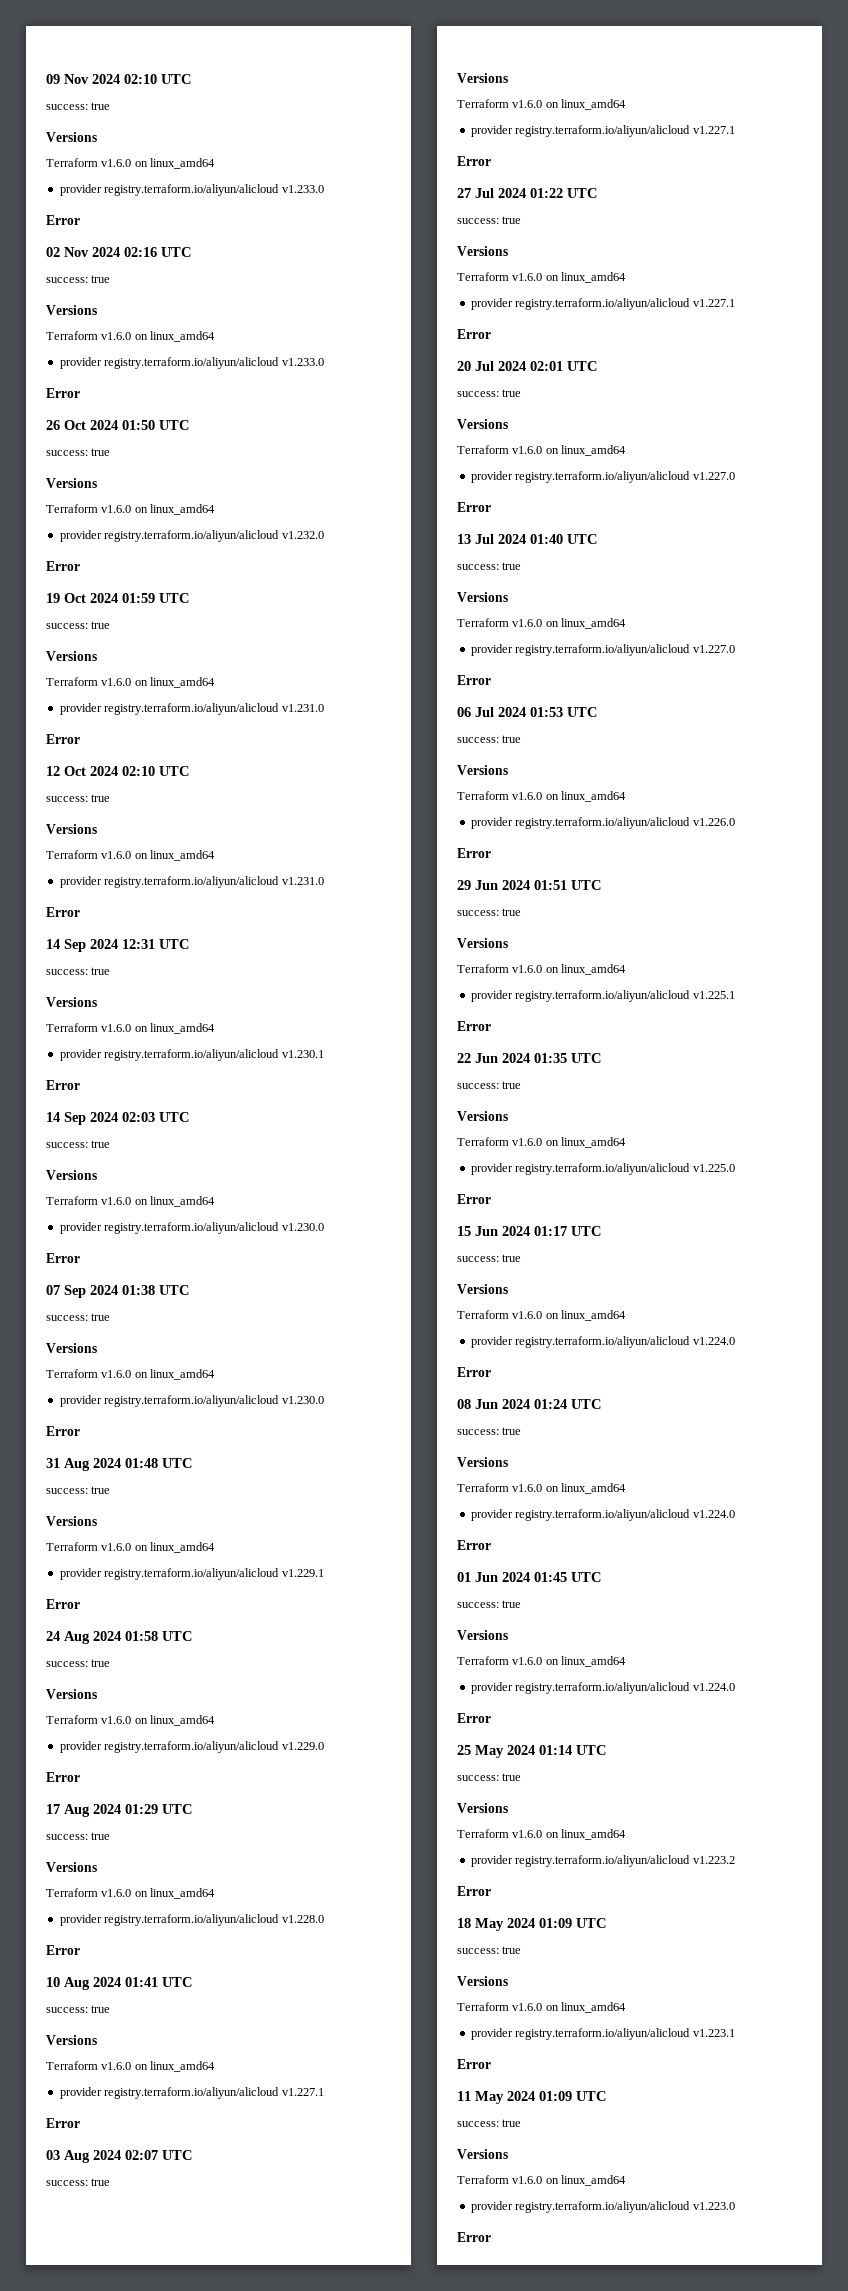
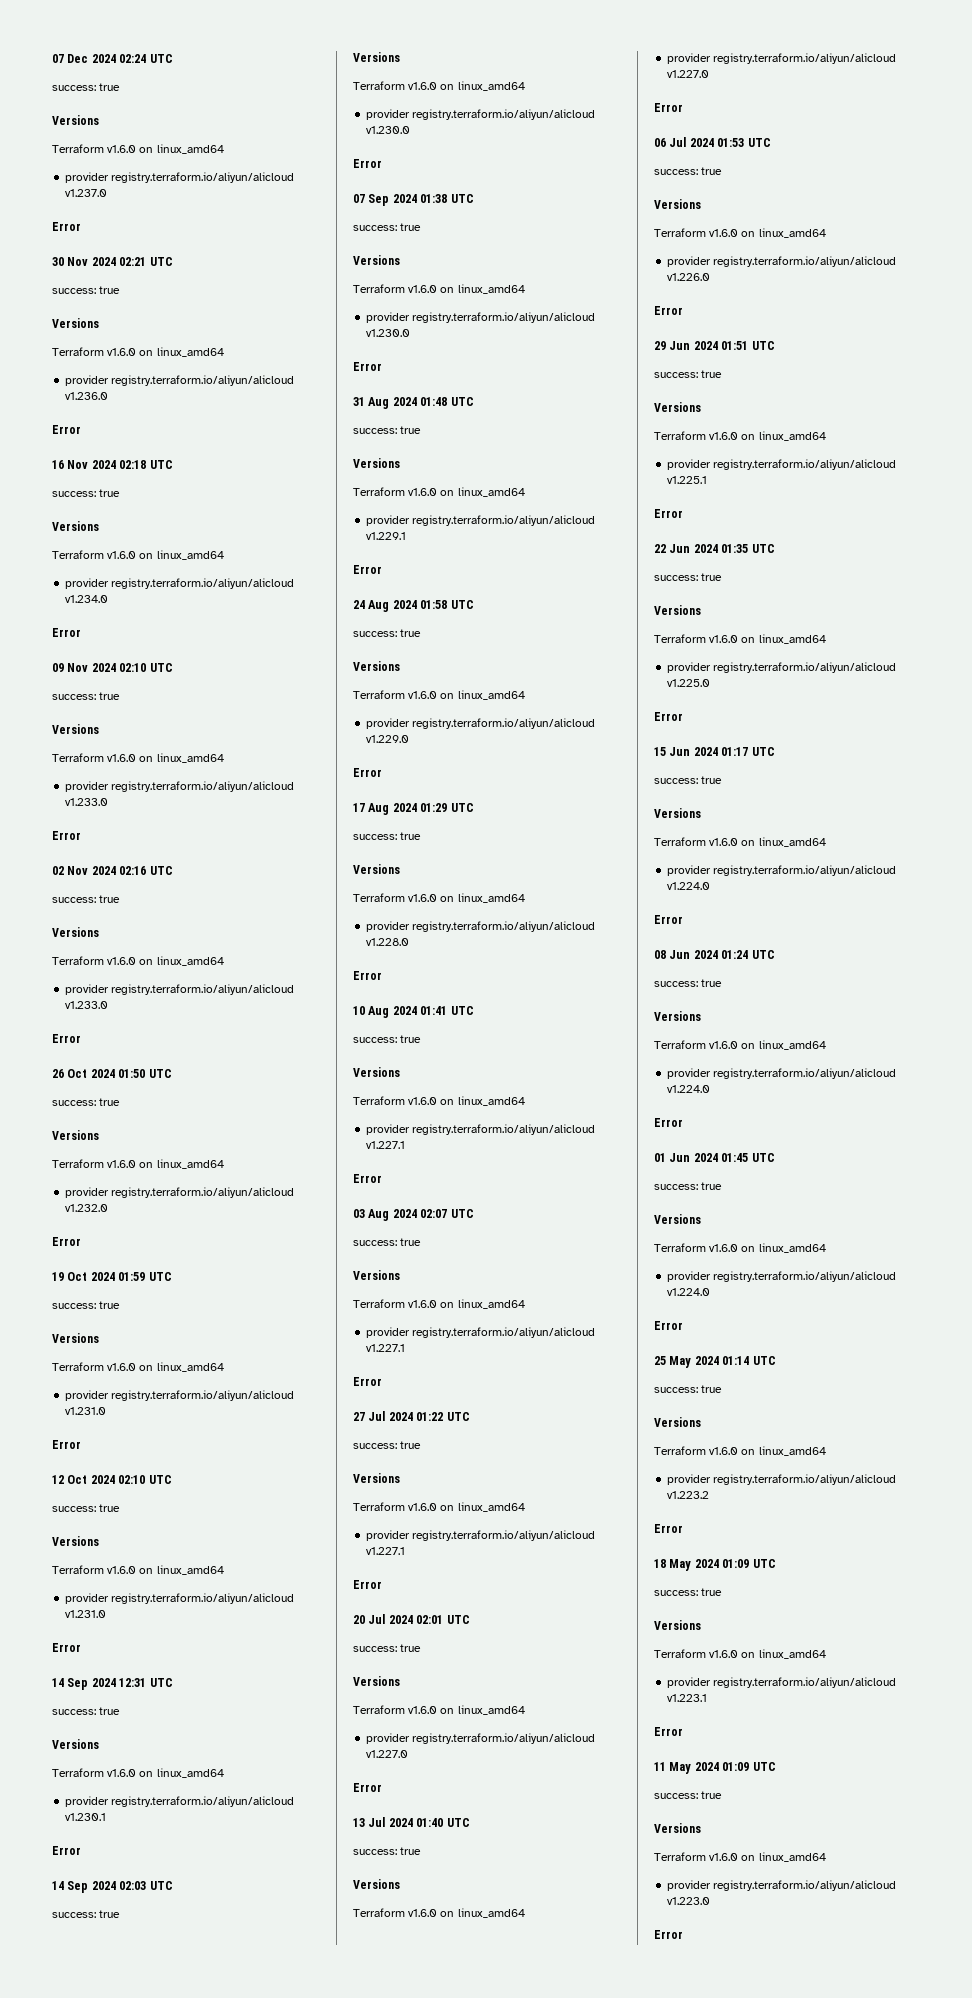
(46, 79) none -> [52,54,173,63] [52,83,121,91] [52,115,99,125] [52,144,224,154] [65,172,295,183] [65,189,108,197] [52,222,81,231] [52,257,173,266] [52,286,121,294] [52,318,99,328] [52,347,224,357] [65,375,295,386] [65,392,109,400] [52,425,81,434] [52,460,173,469] [52,489,121,497] [52,521,99,531] [52,550,224,560] [65,578,295,589] [65,595,109,603] [52,628,81,637] 07 Dec 2024 02:24 UTC // success: true // Versions // Terraform v1.6.0 on linux_amd64 // provider registry.terraform.io/aliyun/alicloud v1.237.0 // Error // 30 Nov 2024 02:21 UTC // success: true // Versions // Terraform v1.6.0 on linux_amd64 // provider registry.terraform.io/aliyun/alicloud v1.236.0 // Error // 16 Nov 2024 02:18 UTC // success: true // Versions // Terraform v1.6.0 on linux_amd64 // provider registry.terraform.io/aliyun/alicloud v1.234.0 // Error //

